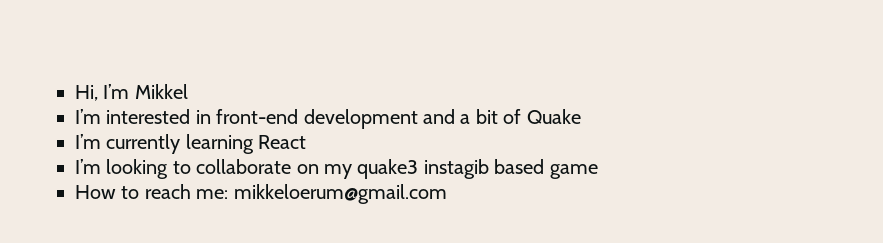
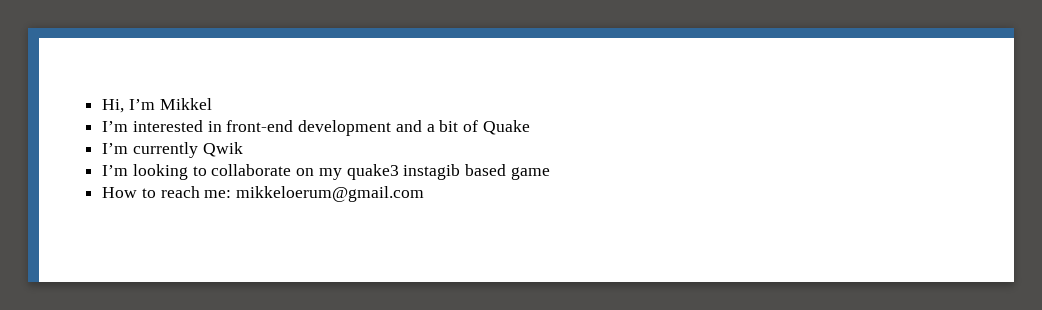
[185,134,307,154] learning React -> [202,142,243,157] Qwik

